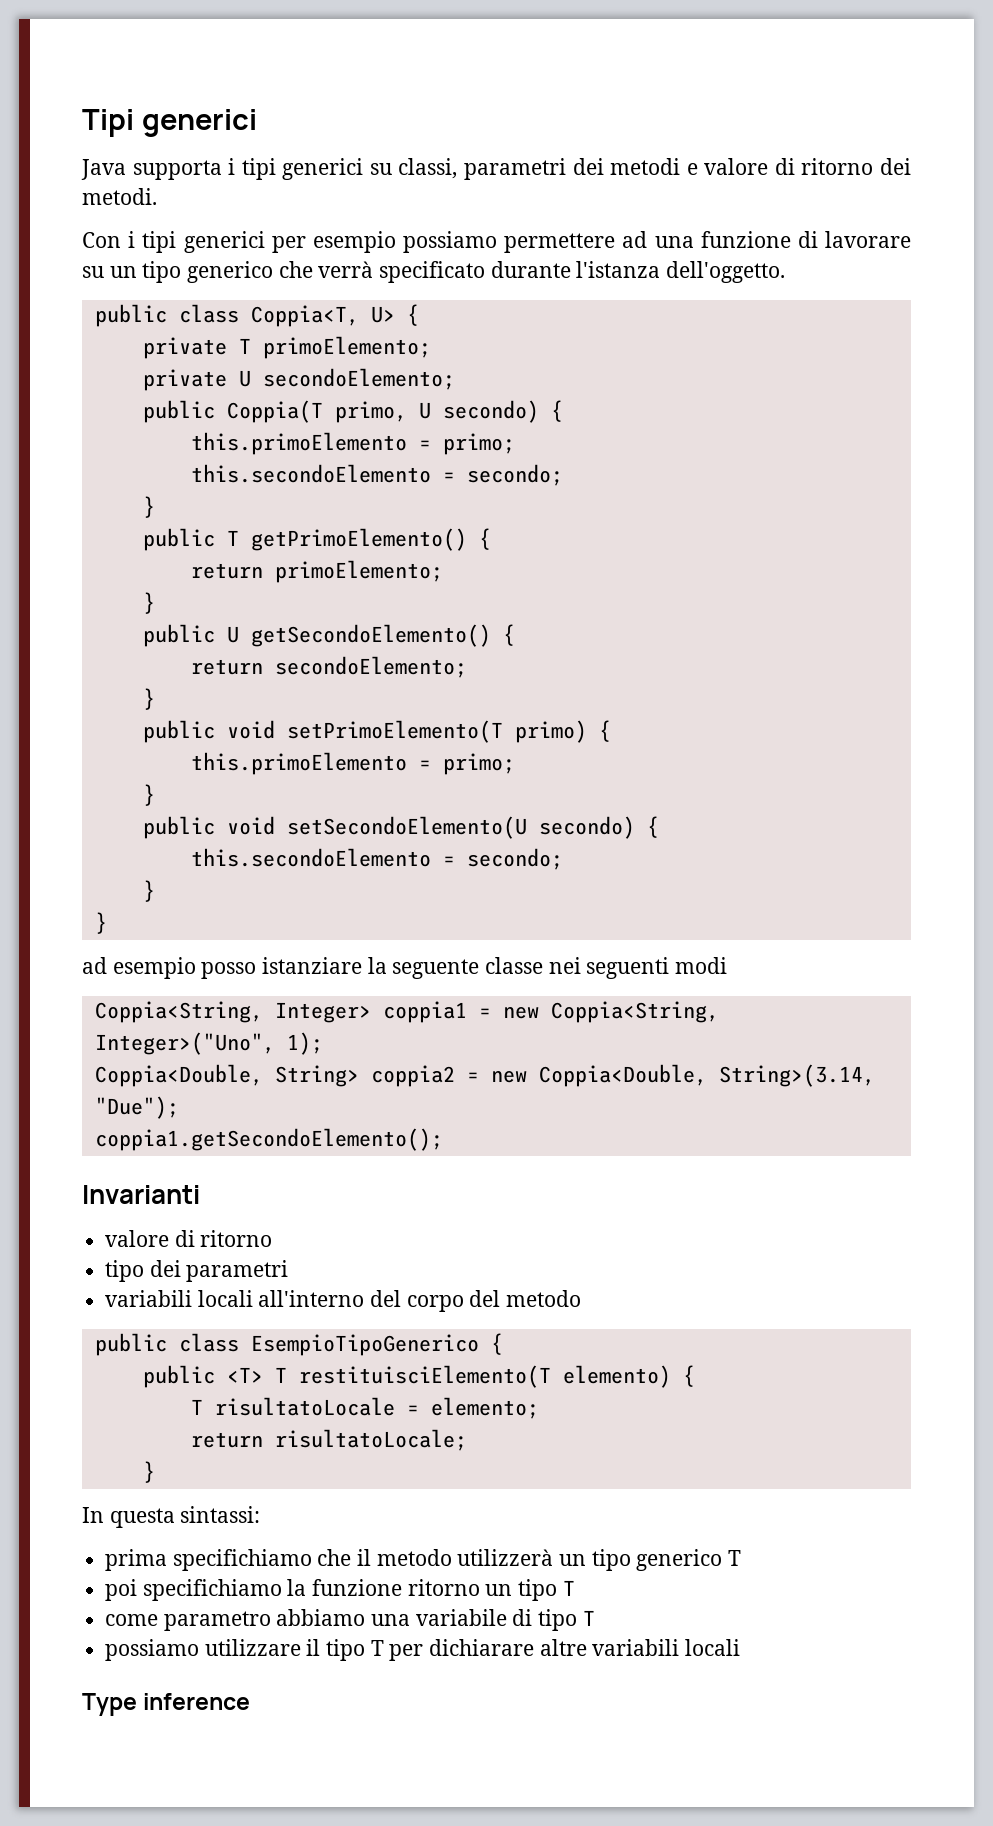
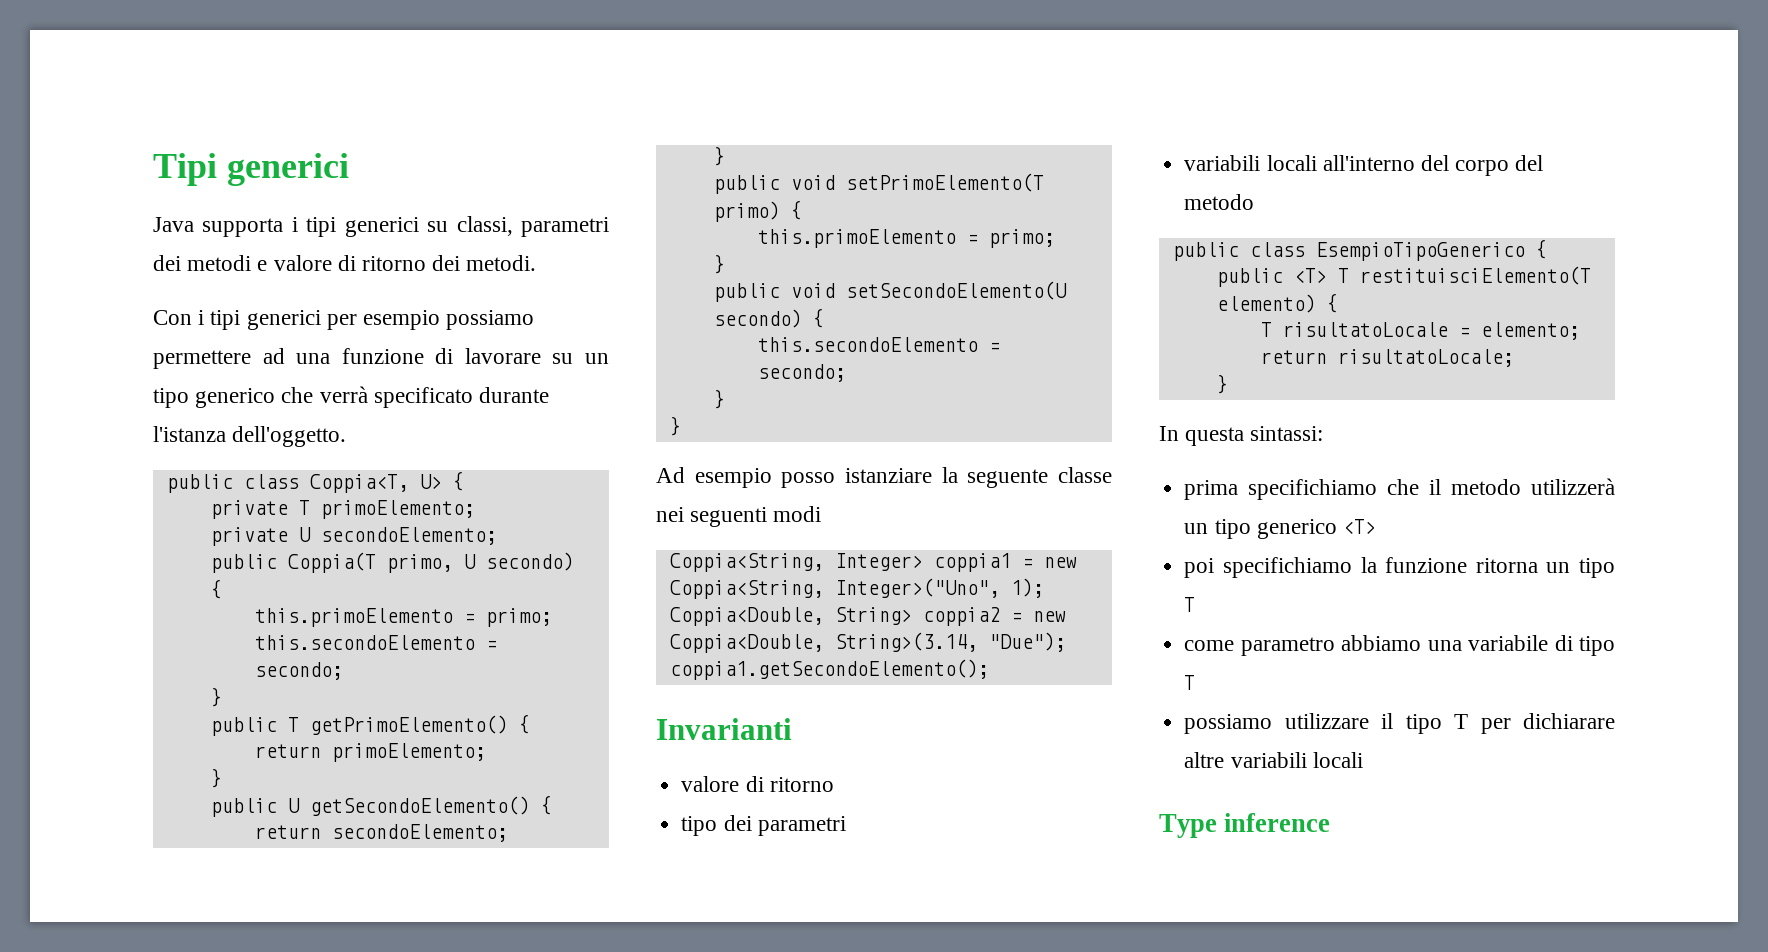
[82,957,107,974] ad -> [656,467,685,483] Ad
[728,1550,742,1566] T -> [1342,519,1376,534] <T>
[407,1579,480,1596] ritorno -> [1475,558,1538,573] ritorna

